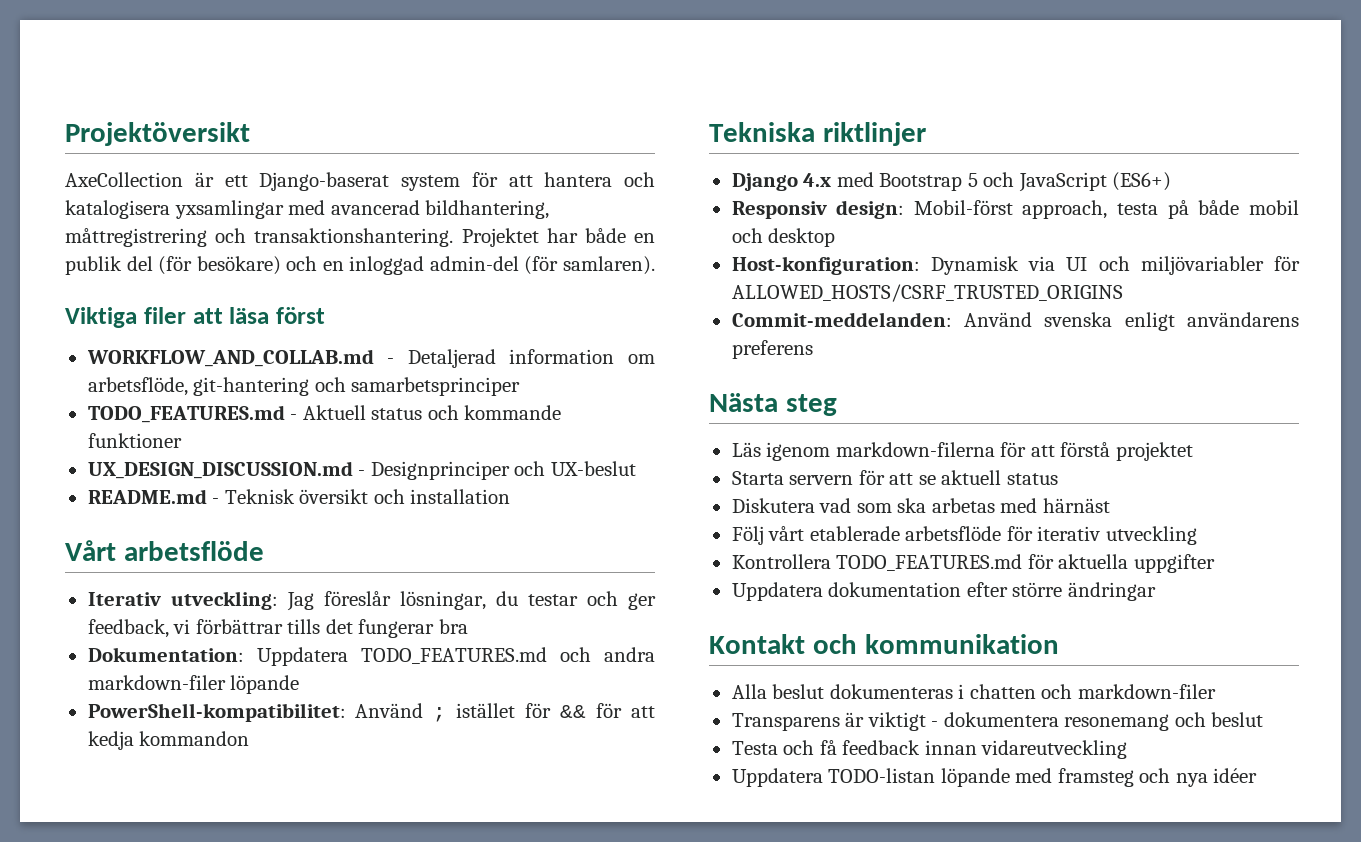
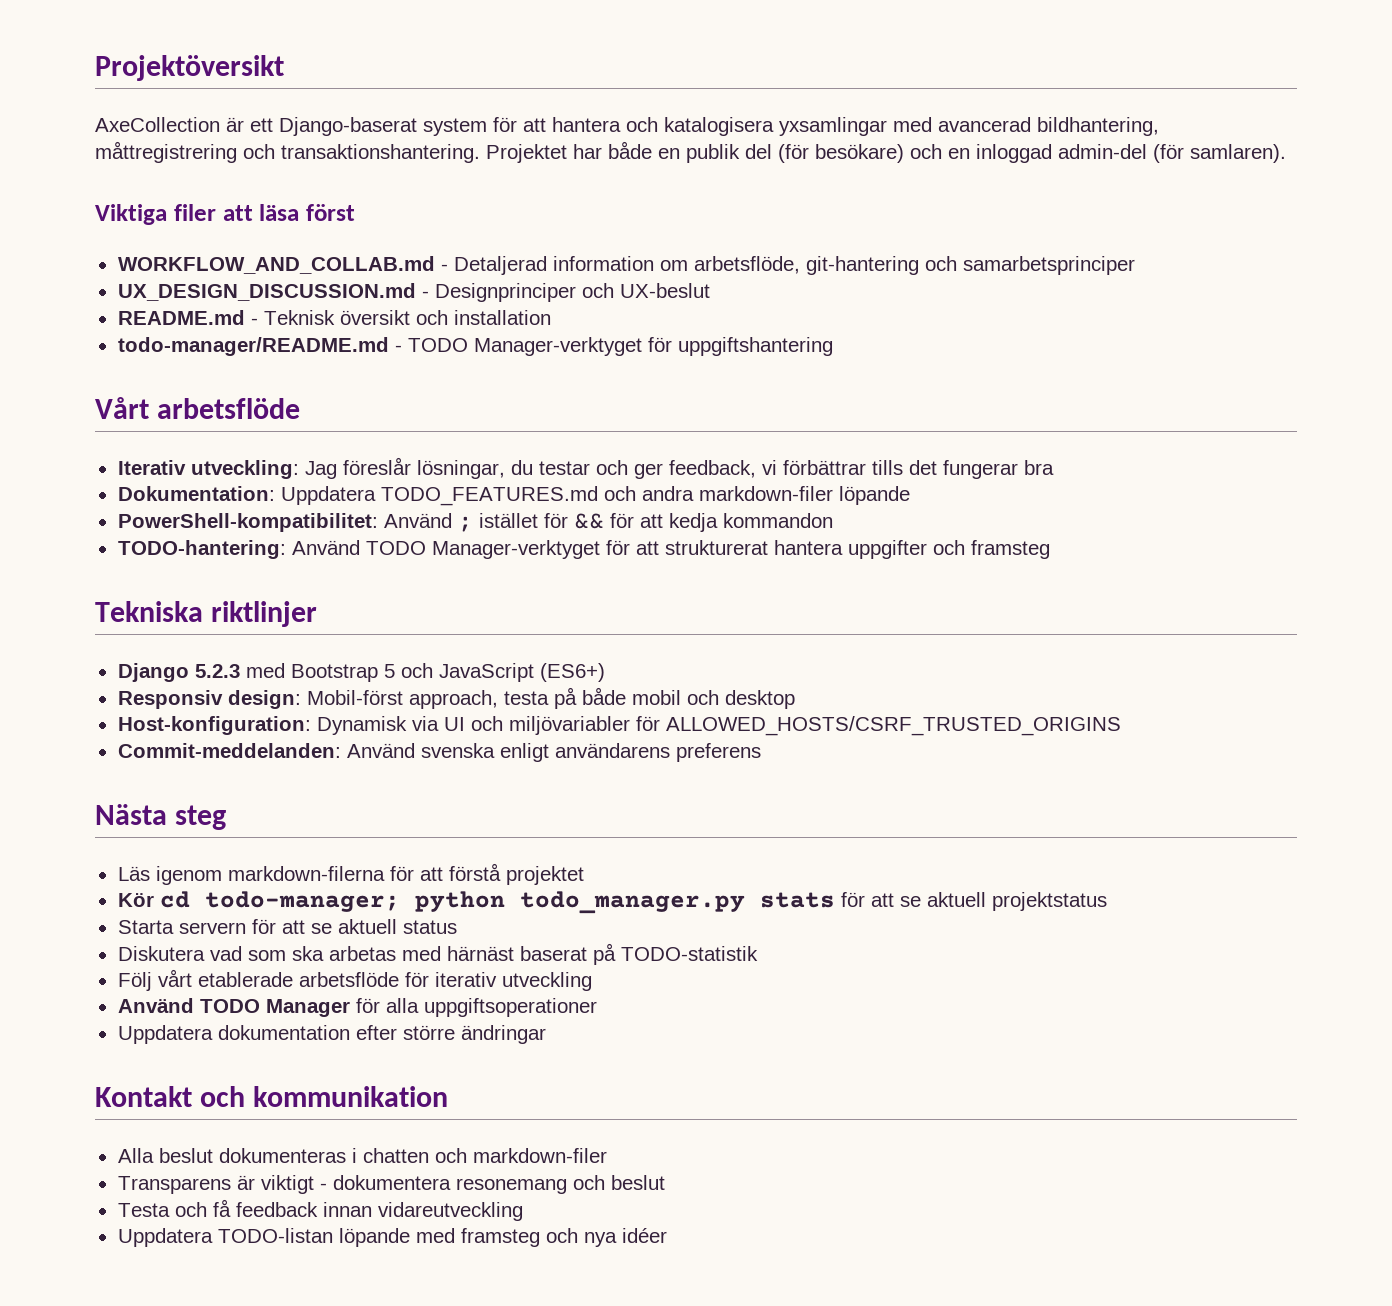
[87,405,562,423] [87,433,182,448] // TODO_FEATURES.md - Aktuell status och kommande funktioner -> (1135, 265) none
(511, 496) none -> [117,337,833,356] // todo-manager/README.md - TODO Manager-verktyget för uppgiftshantering
(250, 738) none -> [117,540,1050,559] // TODO-hantering: Använd TODO Manager-verktyget för att strukturerat hantera uppgifter och framsteg
[803,173,832,187] 4.x -> [194,664,240,678] 5.2.3
(1193, 451) none -> [117,891,1107,914] // Kör cd todo-manager; python todo_manager.py stats för att se aktuell projektstatus
(1110, 505) none -> [519,943,758,965] baserat på TODO-statistik
[731,554,1215,573] Kontrollera TODO_FEATURES.md för aktuella uppgifter -> [117,998,597,1017] Använd TODO Manager för alla uppgiftsoperationer

